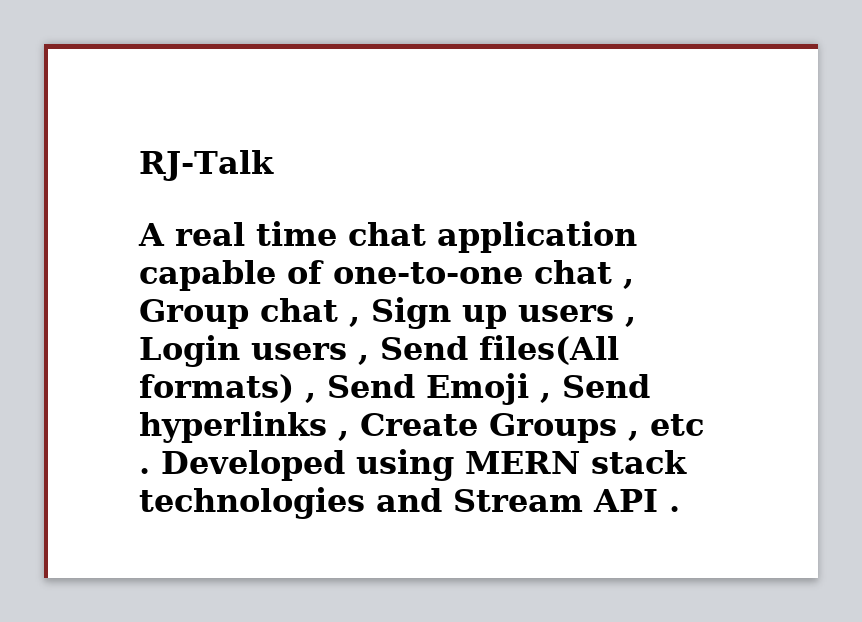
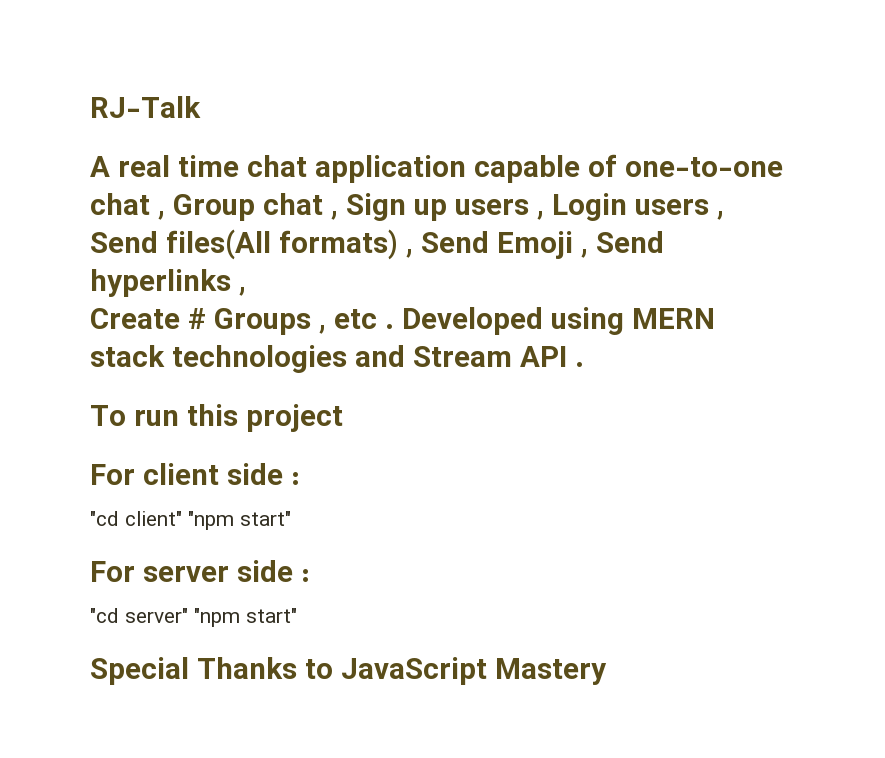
[360,413,478,436] Create -> [90,308,206,329] // Create #
(680, 509) none -> [90,404,343,432] [90,463,300,485] [90,511,291,530] [90,560,310,582] [90,608,297,627] [90,657,607,685] // To run this project // For client side : // "cd client" "npm start" // For server side : // "cd server" "npm start" // Special Thanks to JavaScript Mastery

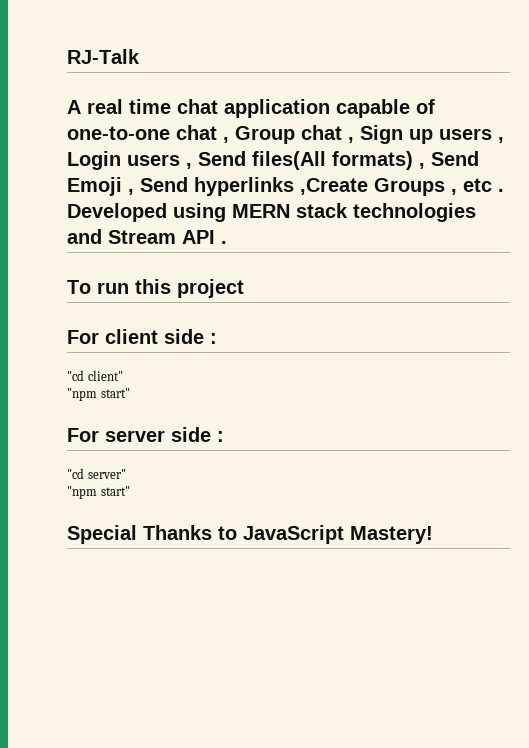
[238,287,246,296] [90,308,206,329] , // Create # -> [300,178,368,195] ,Create
(182, 518) none -> (123, 375) //
(188, 615) none -> (126, 474) //
[494,658,607,685] Mastery -> [350,526,433,544] Mastery!

